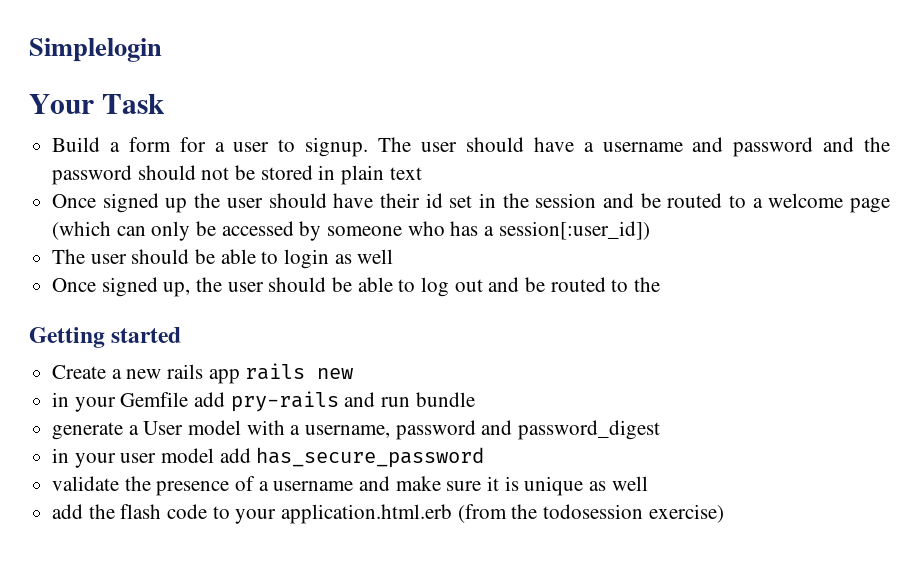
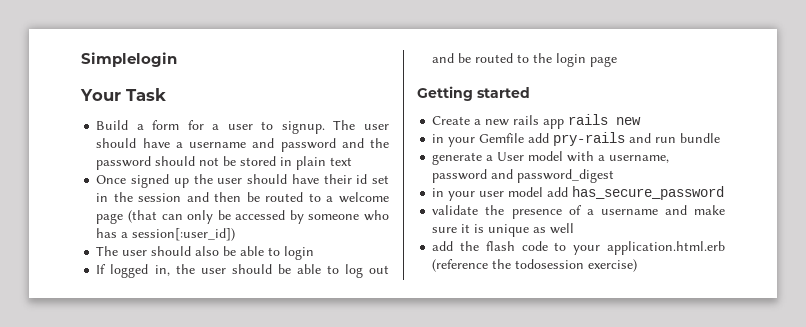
(634, 200) none -> [214,192,242,202] then
[52,221,112,240] (which -> [127,210,157,223] (that
(190, 256) none -> [195,246,220,256] also
[334,249,394,264] [52,277,191,297] as well // Once signed up, -> [96,264,170,278] // If logged in,
(661, 284) none -> [556,53,618,67] login page
[457,504,507,523] (from -> [432,259,489,272] (reference

